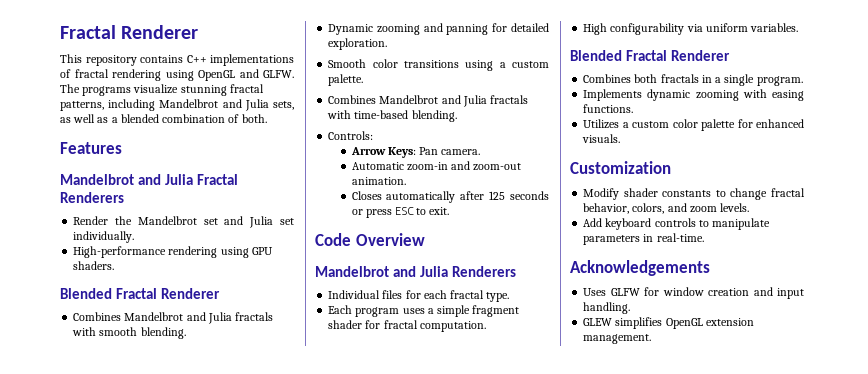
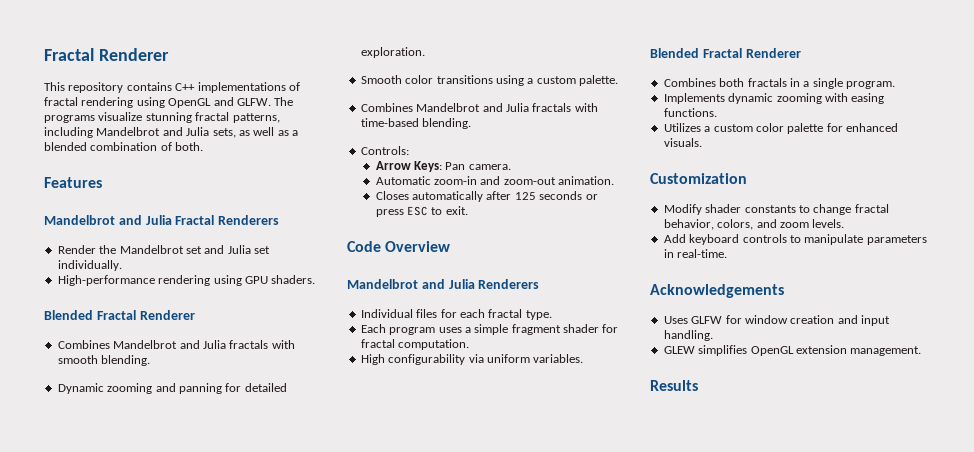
(652, 339) none -> [650,380,698,391] // Results

